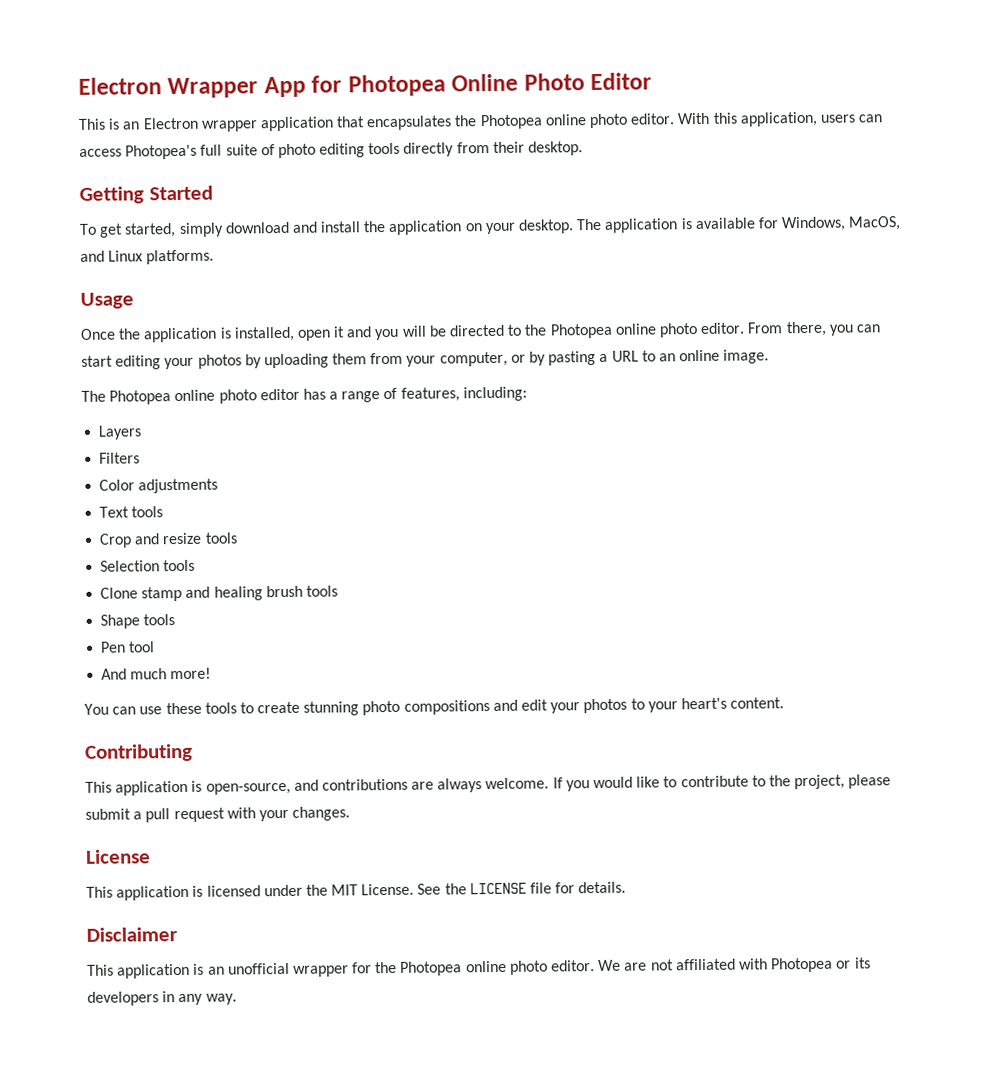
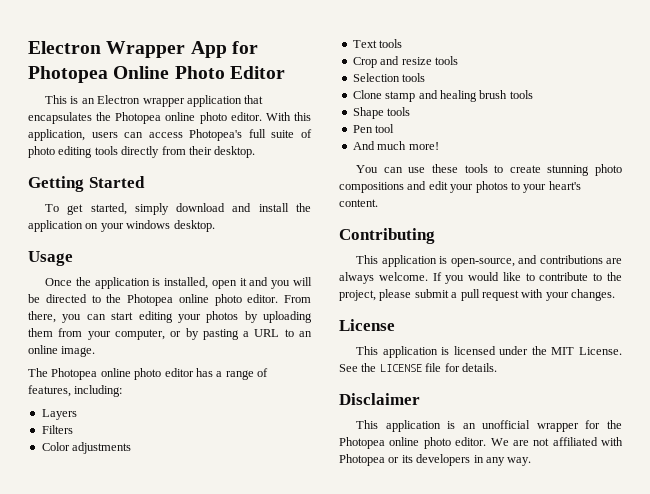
[518,216,902,234] [80,249,215,265] desktop. The application is available for Windows, MacOS, and Linux platforms. -> [126,220,215,232] windows desktop.

